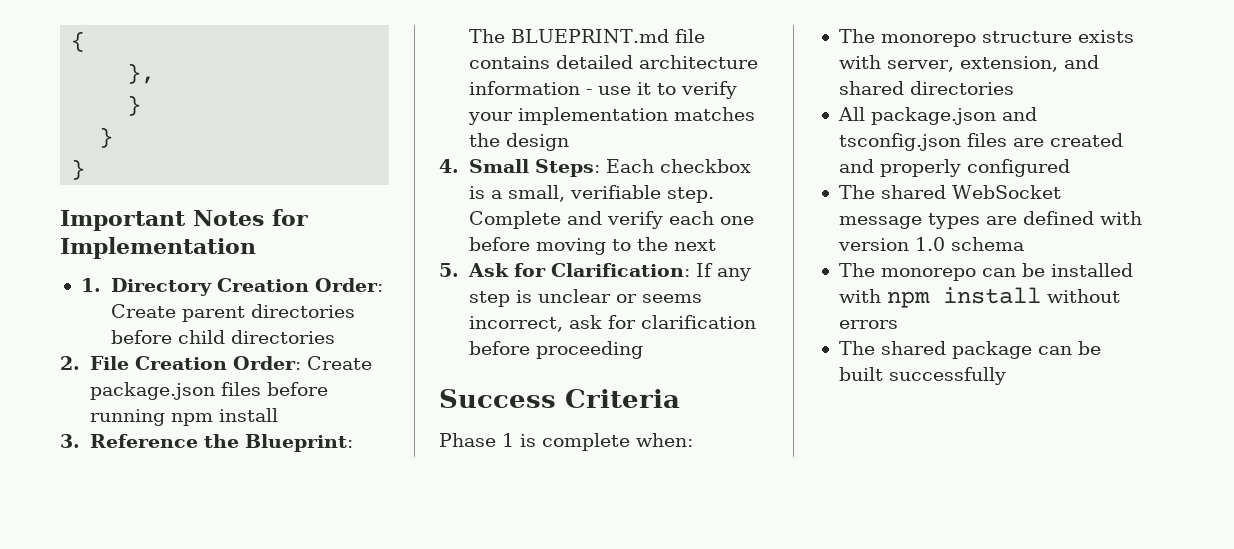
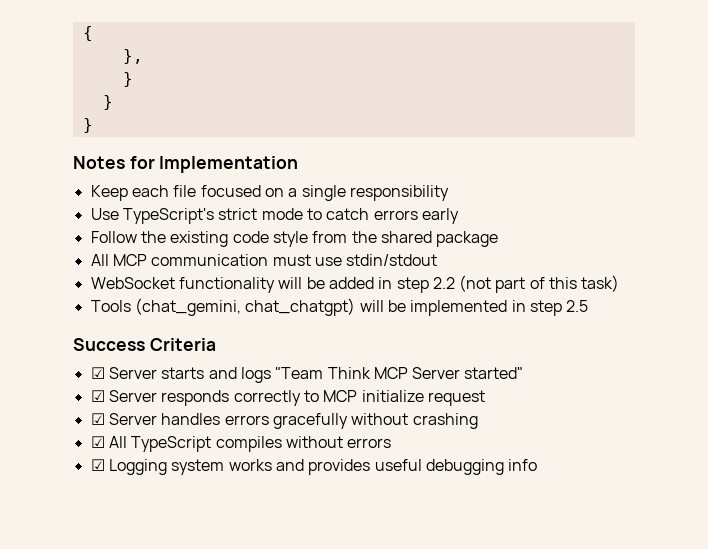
[60,210,186,231] Important -> (93, 125) none
[80,278,383,296] [110,304,355,322] [110,330,335,344] [60,356,372,370] [89,382,328,400] [89,408,278,426] [60,434,353,452] [468,29,705,43] [468,55,758,69] [468,81,737,99] [467,107,755,125] [468,133,569,151] [439,159,751,177] [468,185,714,203] [468,211,754,229] [468,237,716,255] [439,263,751,281] [468,289,702,307] [468,315,756,332] [468,341,643,359] [439,389,680,408] [439,433,693,451] [838,29,1134,47] [838,55,1099,72] [838,81,1014,95] [837,107,1037,125] [838,133,1123,151] [838,159,1070,177] [838,185,1061,199] [838,211,1142,229] [837,237,1024,251] [838,263,1133,281] [838,287,1120,308] [838,320,898,329] [838,341,1101,359] [838,367,1006,385] 1. Directory Creation Order: Create parent directories before child directories // 2. File Creation Order: Create package.json files before running npm install // 3. Reference the Blueprint: The BLUEPRINT.md file contains detailed architecture information - use it to verify your implementation matches the design // 4. Small Steps: Each checkbox is a small, verifiable step. Complete and verify each one before moving to the next // 5. Ask for Clarification: If any step is unclear or seems incorrect, ask for clarification before proceeding // Success Criteria // Phase 1 is complete when: // The monorepo structure exists with server, extension, and shared directories // All package.json and tsconfig.json files are created and properly configured // The shared WebSocket message types are defined with version 1.0 schema // The monorepo can be installed with npm install without errors // The shared package can be built successfully -> [90,185,449,201] [90,208,459,224] [90,231,499,247] [90,254,438,266] [90,275,620,293] [90,298,589,316] [73,338,216,351] [90,367,524,383] [90,390,485,406] [90,413,478,429] [90,436,392,452] [90,459,538,475] Keep each file focused on a single responsibility // Use TypeScript's strict mode to catch errors early // Follow the existing code style from the shared package // All MCP communication must use stdin/stdout // WebSocket functionality will be added in step 2.2 (not part of this task) // Tools (chat_gemini, chat_chatgpt) will be implemented in step 2.5 // Success Criteria // ☑ Server starts and logs "Team Think MCP Server started" // ☑ Server responds correctly to MCP initialize request // ☑ Server handles errors gracefully without crashing // ☑ All TypeScript compiles without errors // ☑ Logging system works and provides useful debugging info

